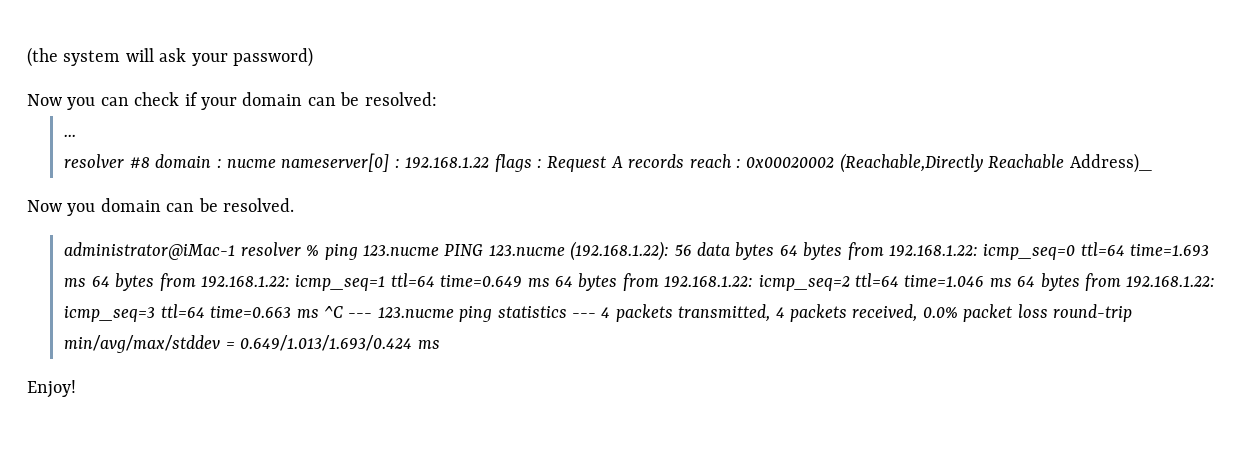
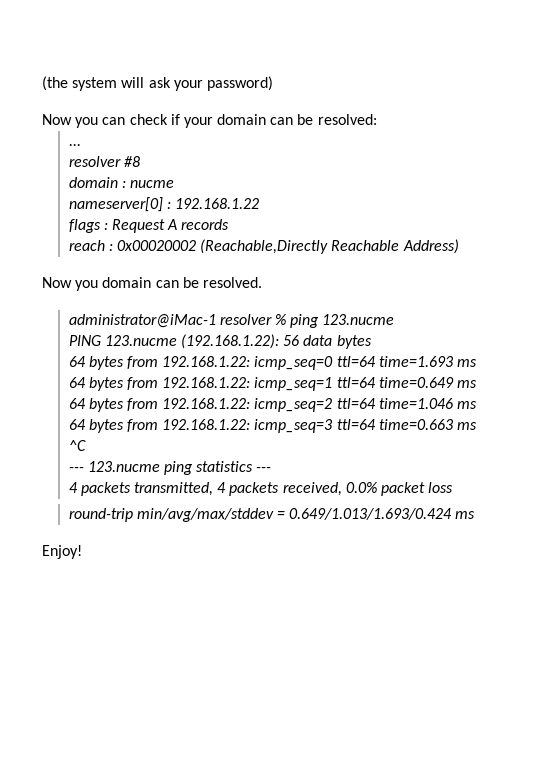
(150, 162) none -> (140, 161) //
(277, 163) none -> (174, 184) //
(490, 162) none -> (259, 203) //
(685, 161) none -> (230, 224) //
[1069,153,1152,173] Address)_ -> [402,239,459,254] Address)
(440, 250) none -> (395, 319) //
(775, 251) none -> (372, 342) //
(87, 282) none -> (477, 363) //
(550, 282) none -> (477, 384) //
(1012, 282) none -> (477, 405) //
(319, 313) none -> (477, 426) //
(344, 312) none -> (86, 445) //
(597, 315) none -> (272, 469) //
(1048, 311) none -> (454, 487) //

